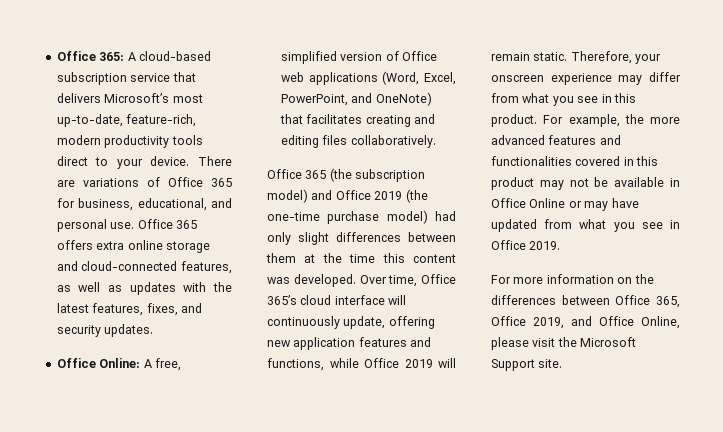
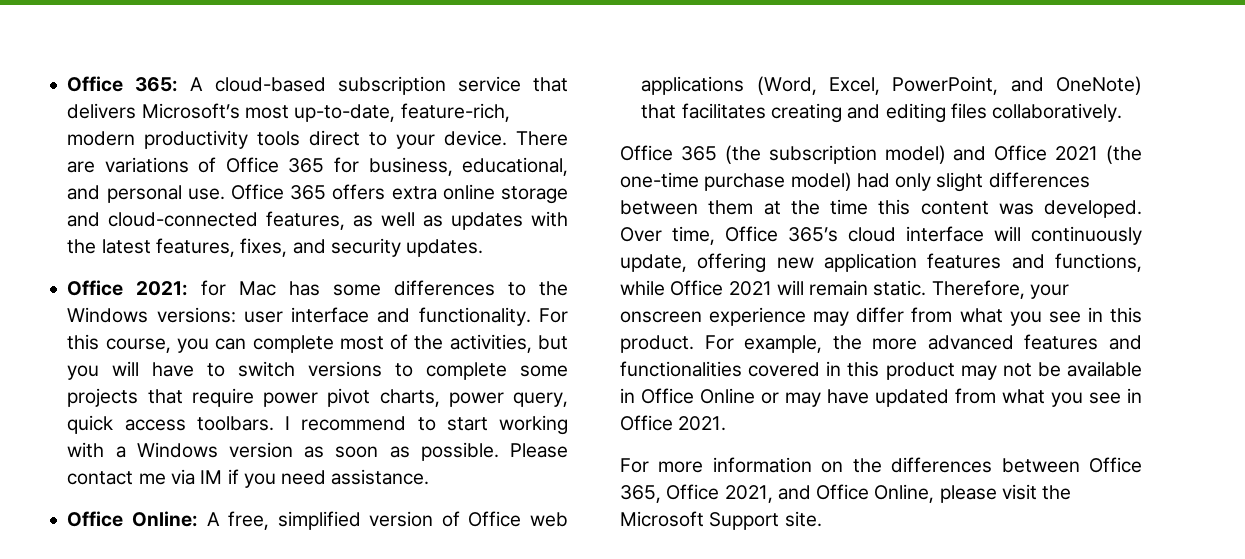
(154, 330) none -> [67,280,569,296] [67,307,568,326] [67,334,569,353] [67,361,568,380] [67,388,568,407] [67,415,568,435] [67,442,569,461] [67,469,430,488] // Office 2021: for Mac has some differences to the Windows versions: user interface and functionality. For this course, you can complete most of the activities, but you will have to switch versions to complete some projects that require power pivot charts, power query, quick access toolbars. I recommend to start working with a Windows version as soon as possible. Please contact me via IM if you need assistance.
[374,191,403,200] 2019 -> [1055,146,1099,161] 2021
[404,359,433,368] 2019 -> [728,281,772,296] 2021
[529,241,561,250] 2019. -> [678,416,727,431] 2021.
[533,317,564,329] 2019, -> [724,485,773,503] 2021,

